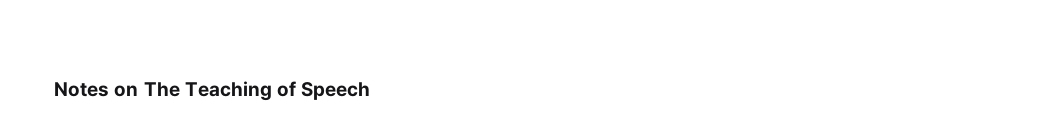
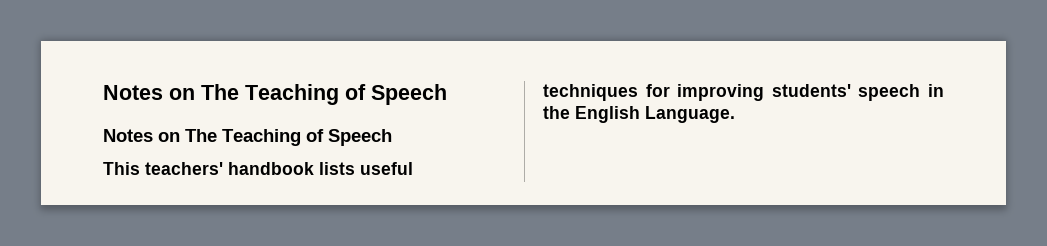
[54,81,371,101] Notes on The Teaching of Speech -> [103,84,447,105] [103,129,392,146] [103,162,413,175] [543,84,944,101] [543,106,735,123] Notes on The Teaching of Speech // Notes on The Teaching of Speech // This teachers' handbook lists useful techniques for improving students' speech in the English Language.

